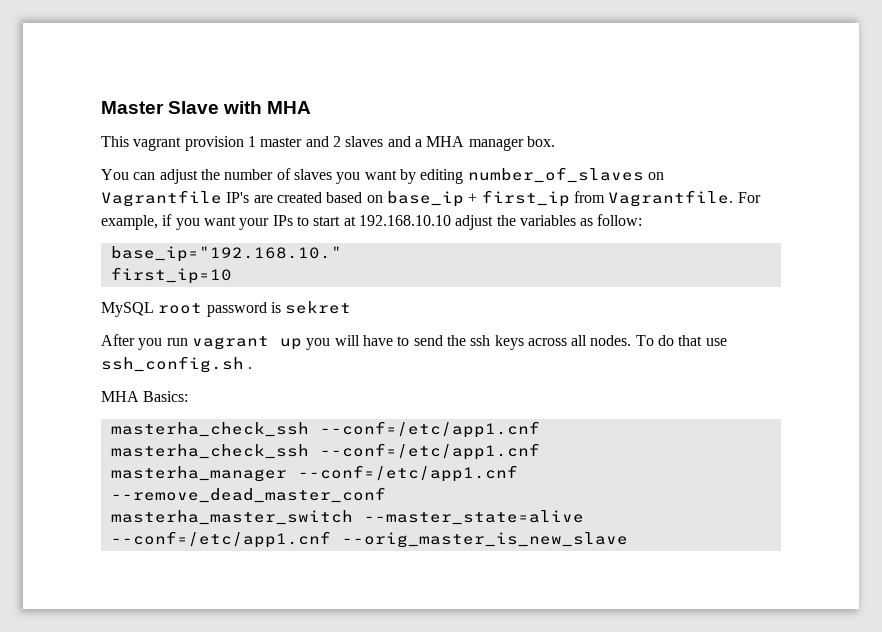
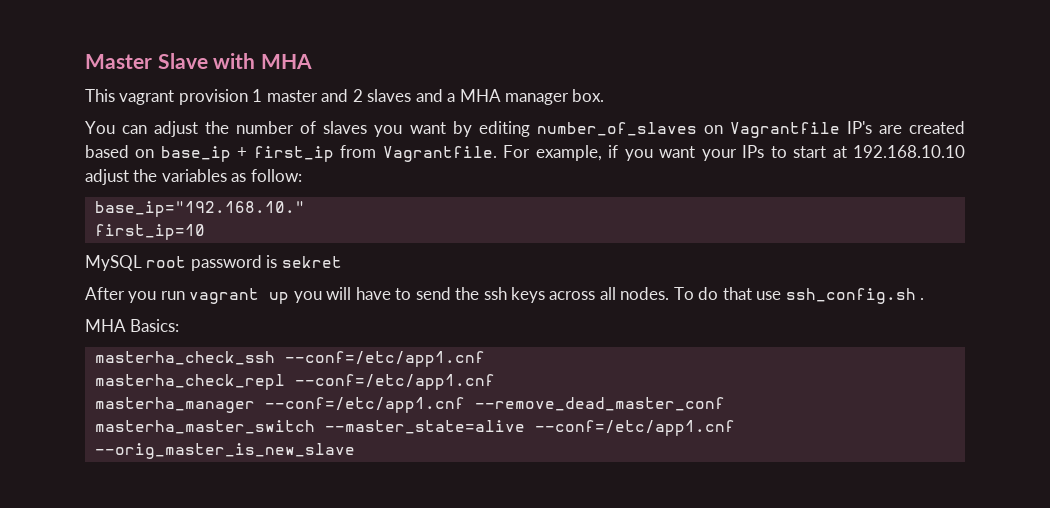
[110,444,309,459] masterha_check_ssh -> [94,374,285,390] masterha_check_repl

